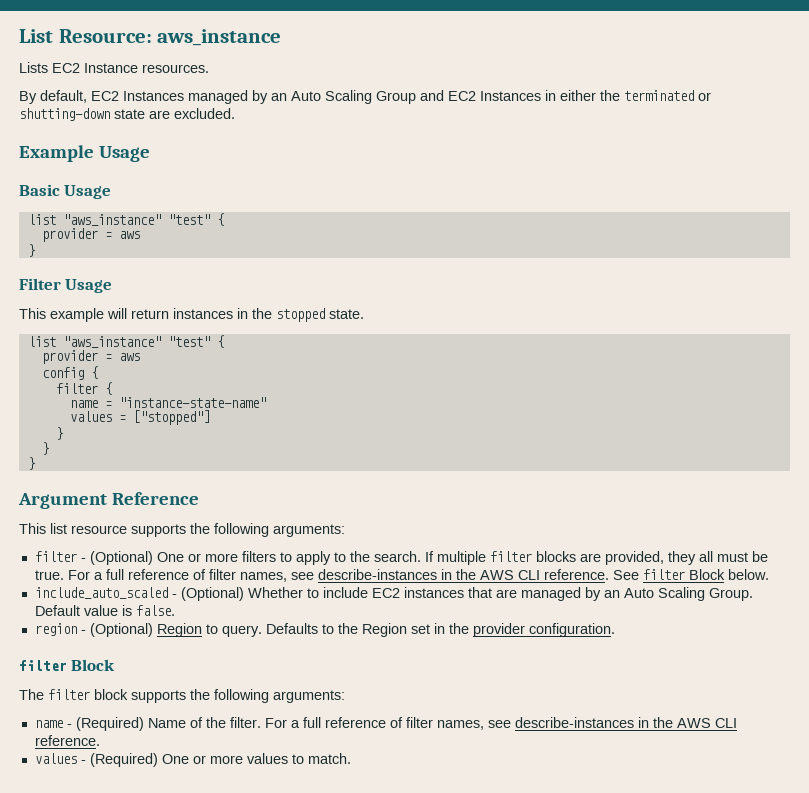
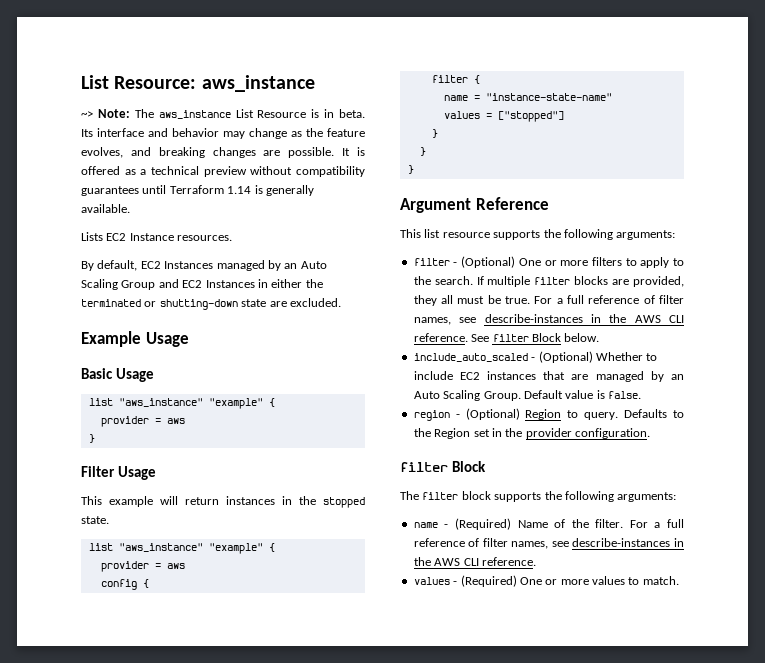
(282, 37) none -> [81,109,365,119] [81,128,365,139] [81,147,365,158] [81,166,365,177] [81,185,314,196] [81,204,130,213] // ~> Note: The aws_instance List Resource is in beta. Its interface and behavior may change as the feature evolves, and breaking changes are possible. It is offered as a technical preview without compatibility guarantees until Terraform 1.14 is generally available.
[167,214,210,225] "test" -> [208,398,263,409] "example"
[167,336,210,347] "test" -> [208,543,263,554] "example"

